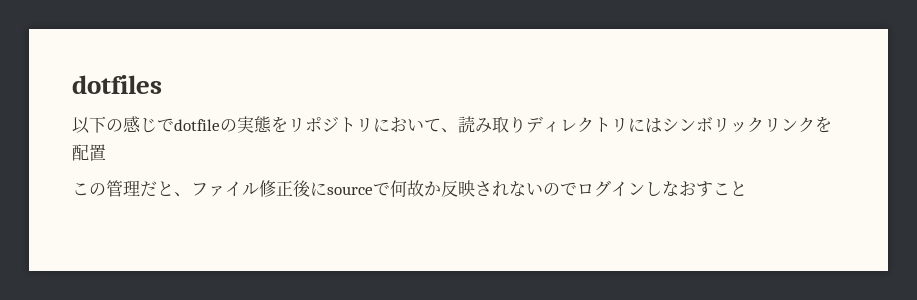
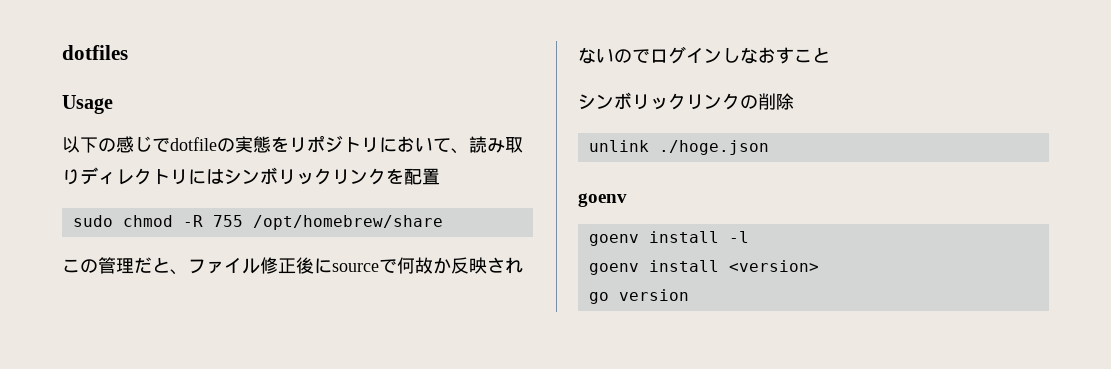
(162, 84) none -> [62,95,113,114] // Usage
(106, 152) none -> [72,215,443,230] // sudo chmod -R 755 /opt/homebrew/share
(747, 188) none -> [578,92,794,110] [588,140,769,155] [578,193,627,207] [588,231,749,246] [588,260,819,275] [588,289,689,304] // シンボリックリンクの削除 // unlink ./hoge.json // goenv // goenv install -l // goenv install <version> // go version

